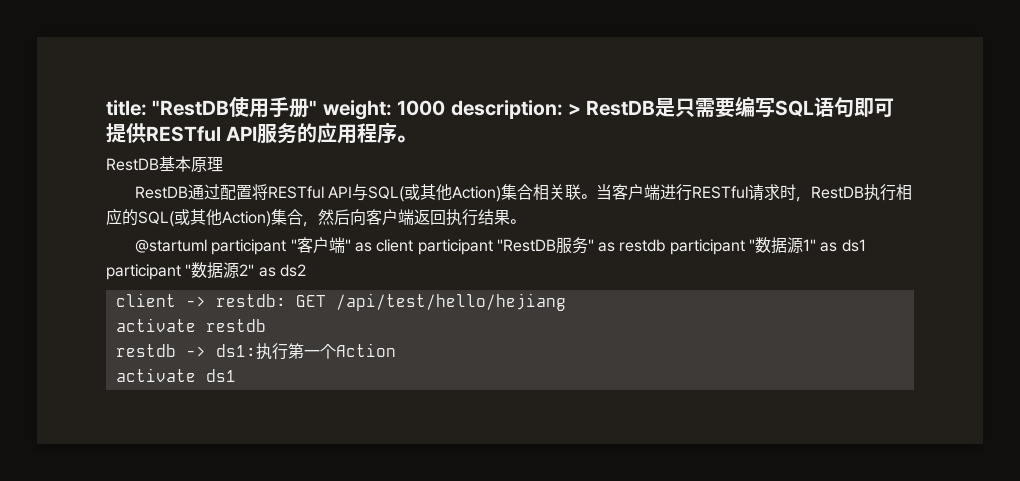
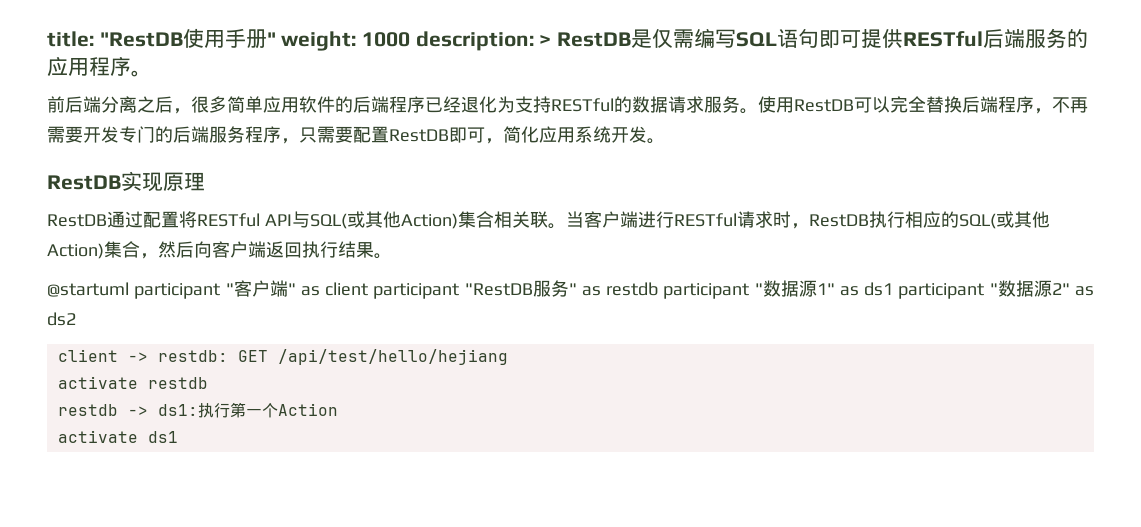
[675,97,736,118] 只需要 -> [652,29,695,48] 仅需
[226,126,258,141] API -> [983,29,1026,48] 后端
[106,156,191,172] RestDB基本 -> [47,96,1088,114] [47,126,665,144] [47,171,163,192] 前后端分离之后，很多简单应用软件的后端程序已经退化为支持RESTful的数据请求服务。使用RestDB可以完全替换后端程序，不再需要开发专门的后端服务程序，只需要配置RestDB即可，简化应用系统开发。 // RestDB实现

